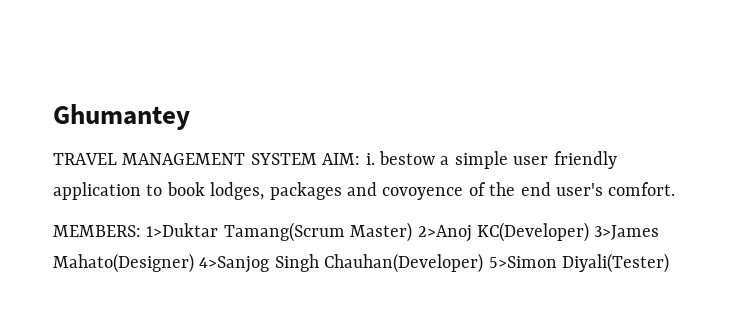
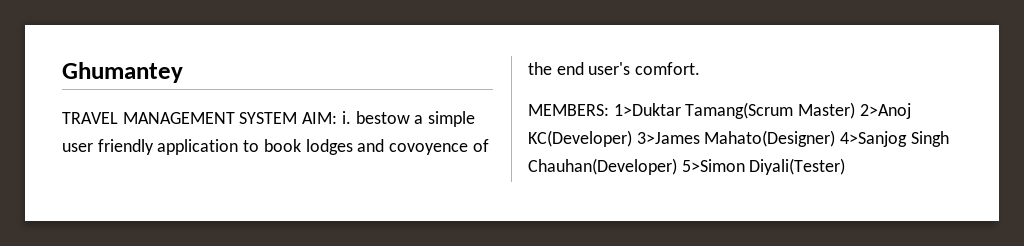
[210,182,342,200] lodges, packages -> [305,139,353,155] lodges

